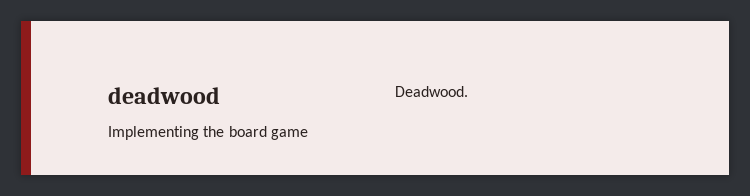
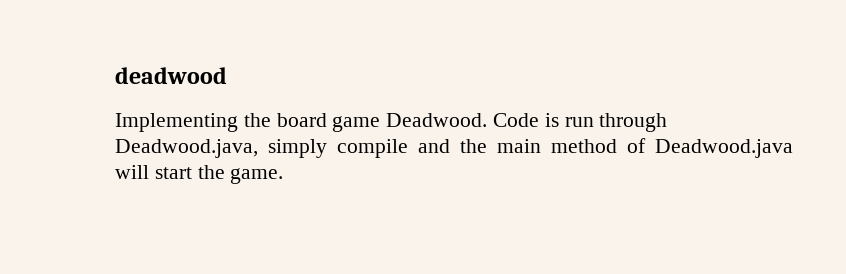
(468, 91) none -> [493,113,668,132] [115,138,793,158] [115,165,284,184] Code is run through Deadwood.java, simply compile and the main method of Deadwood.java will start the game.

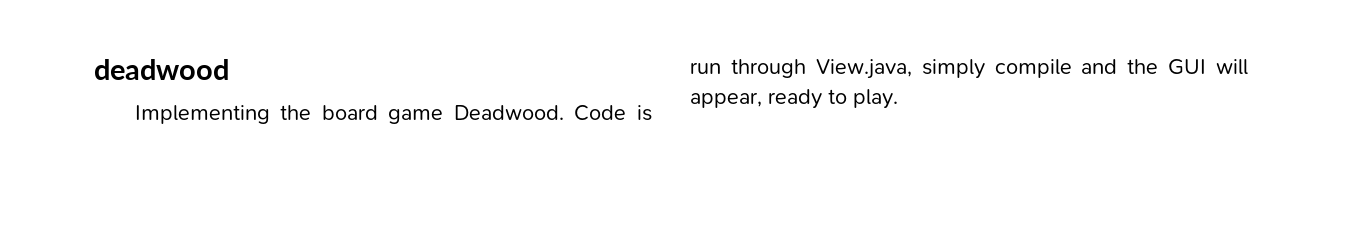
[115,139,258,158] Deadwood.java, -> [815,59,912,79] View.java,
[497,138,793,158] [115,165,284,184] main method of Deadwood.java will start the game. -> [1168,59,1248,75] [690,89,898,109] GUI will appear, ready to play.

